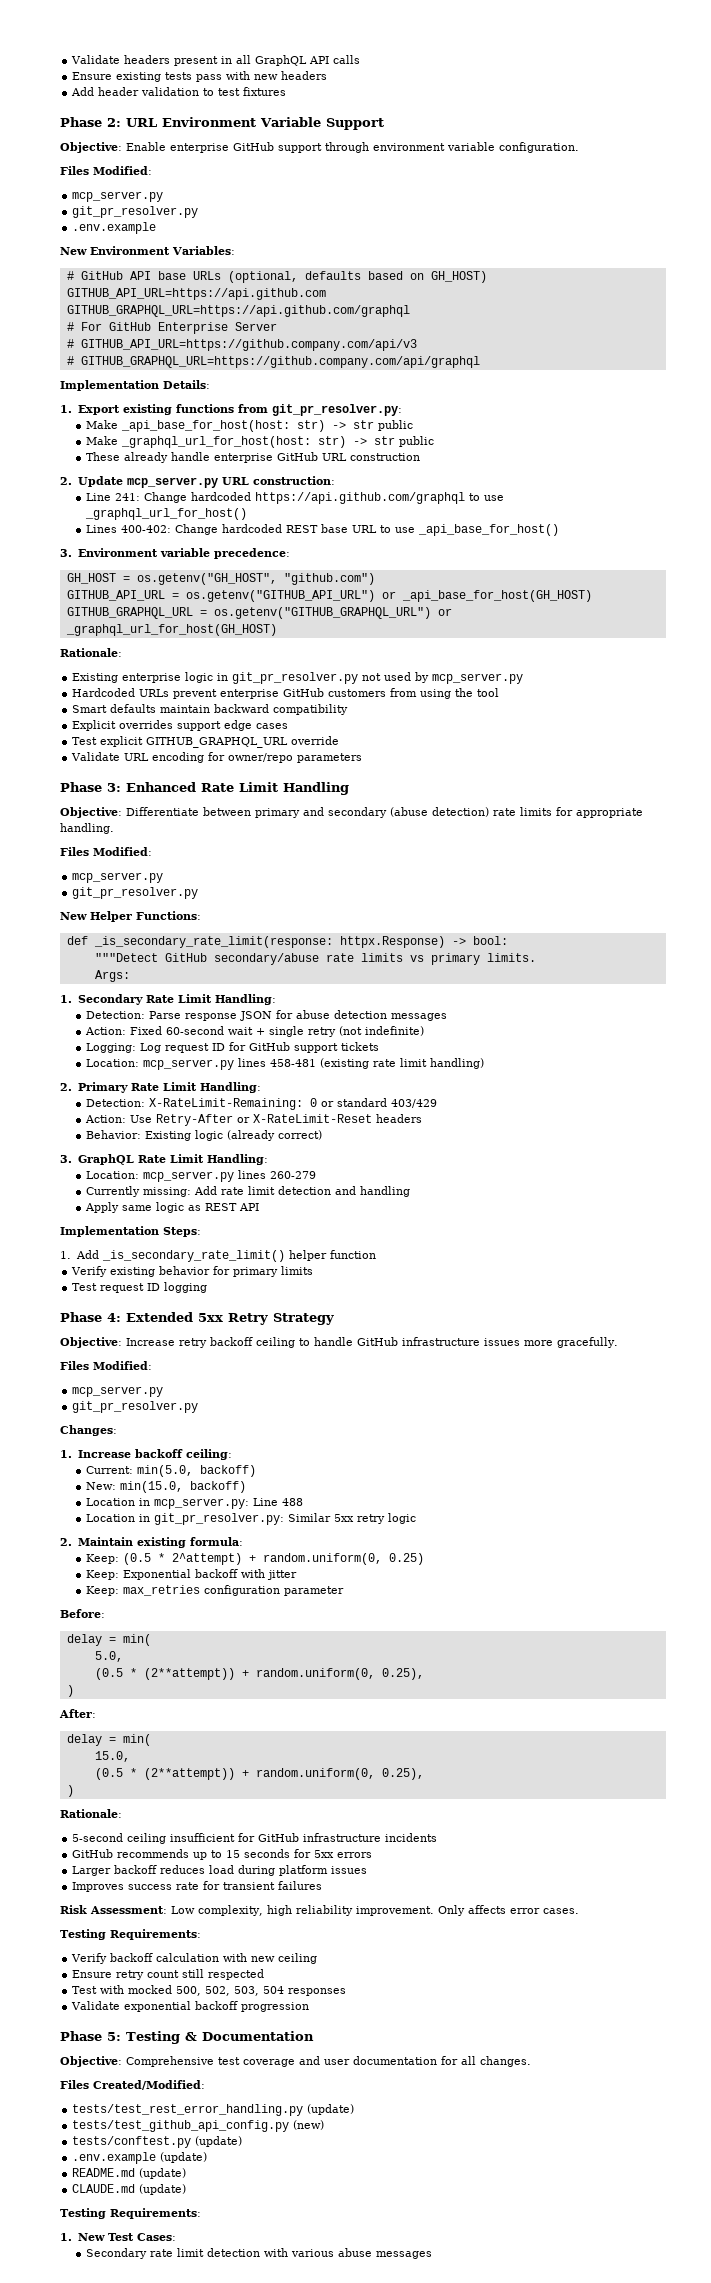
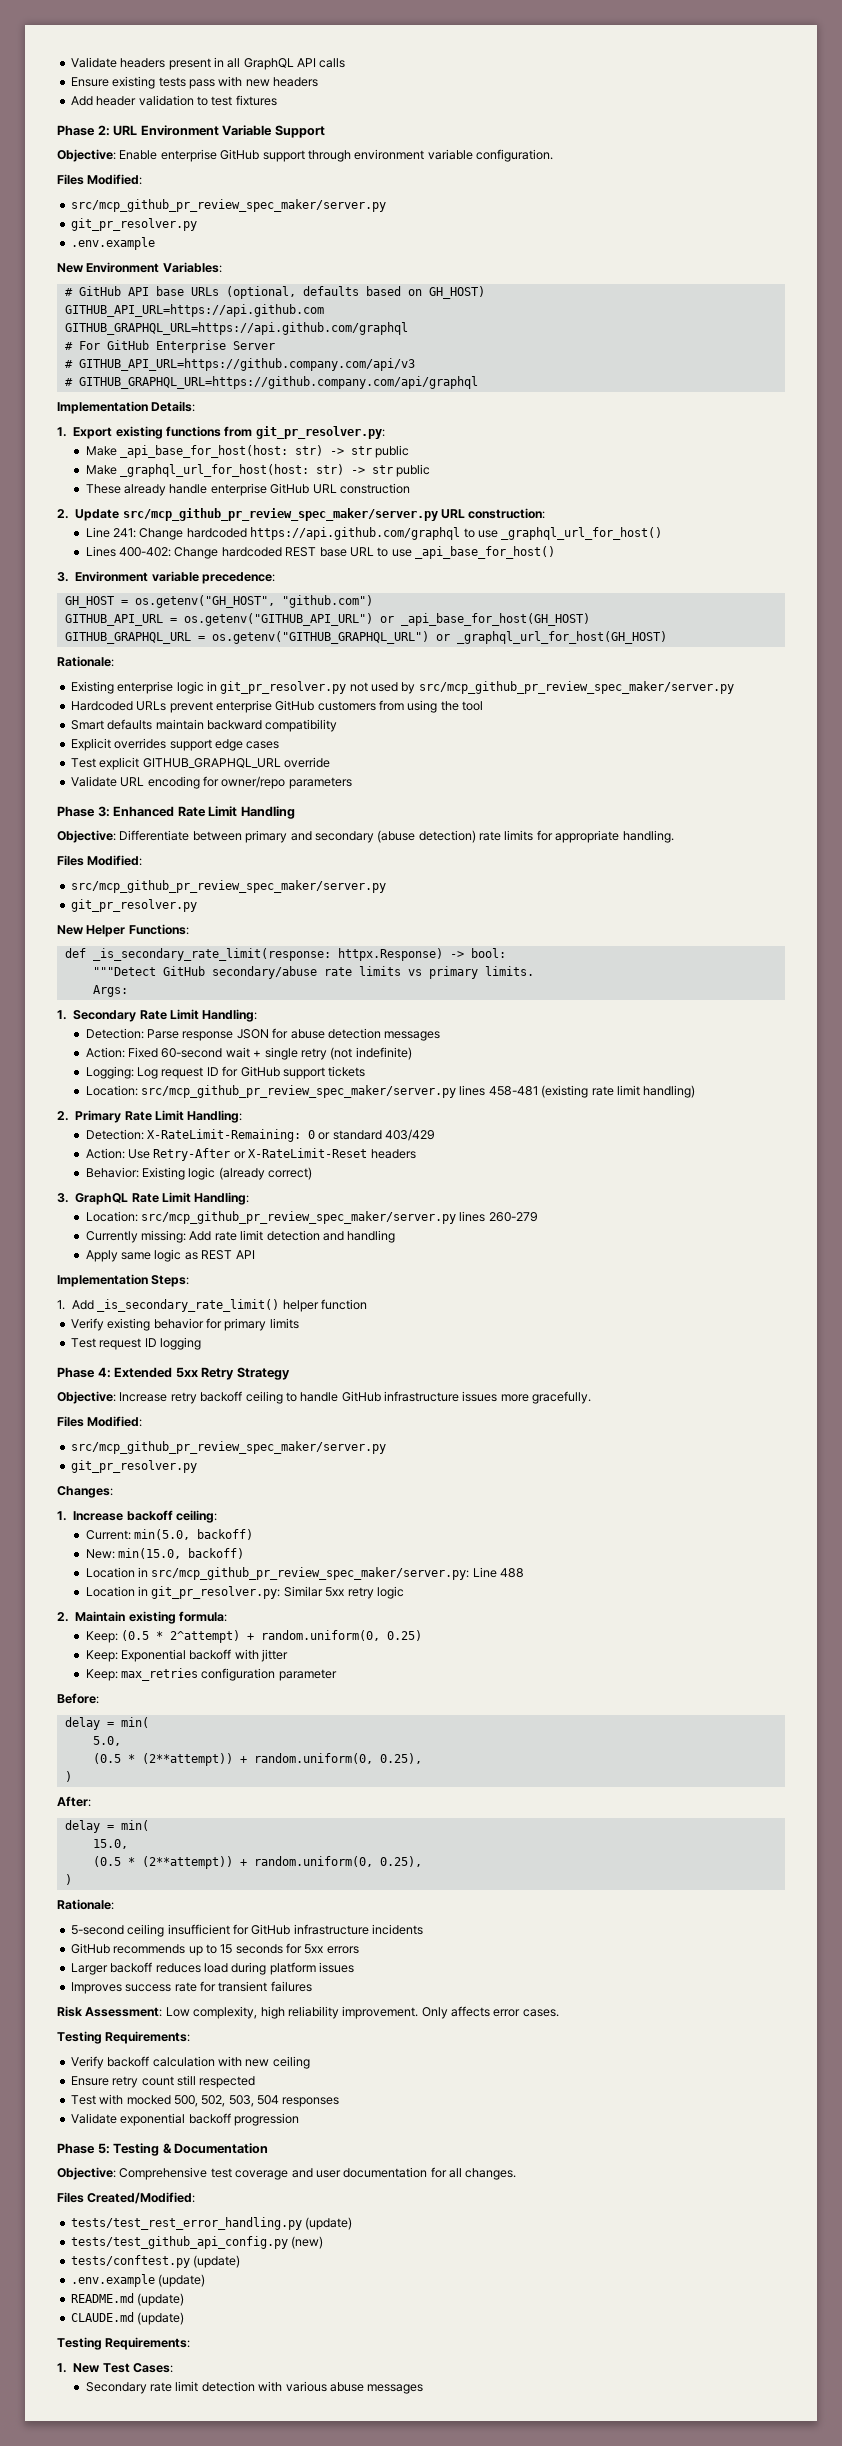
[72,191,164,202] mcp_server.py -> [70,199,386,212] src/mcp_github_pr_review_spec_maker/server.py
[126,477,218,488] mcp_server.py -> [122,508,438,521] src/mcp_github_pr_review_spec_maker/server.py
[432,673,524,684] mcp_server.py -> [418,681,734,694] src/mcp_github_pr_review_spec_maker/server.py
[72,872,164,883] mcp_server.py -> [70,880,386,893] src/mcp_github_pr_review_spec_maker/server.py
[142,1059,234,1070] mcp_server.py -> [141,1085,457,1098] src/mcp_github_pr_review_spec_maker/server.py
[142,1171,234,1182] mcp_server.py -> [141,1211,457,1224] src/mcp_github_pr_review_spec_maker/server.py
[72,1386,164,1397] mcp_server.py -> [70,1441,386,1454] src/mcp_github_pr_review_spec_maker/server.py
[153,1498,249,1509] mcp_server.py: -> [151,1567,470,1580] src/mcp_github_pr_review_spec_maker/server.py:

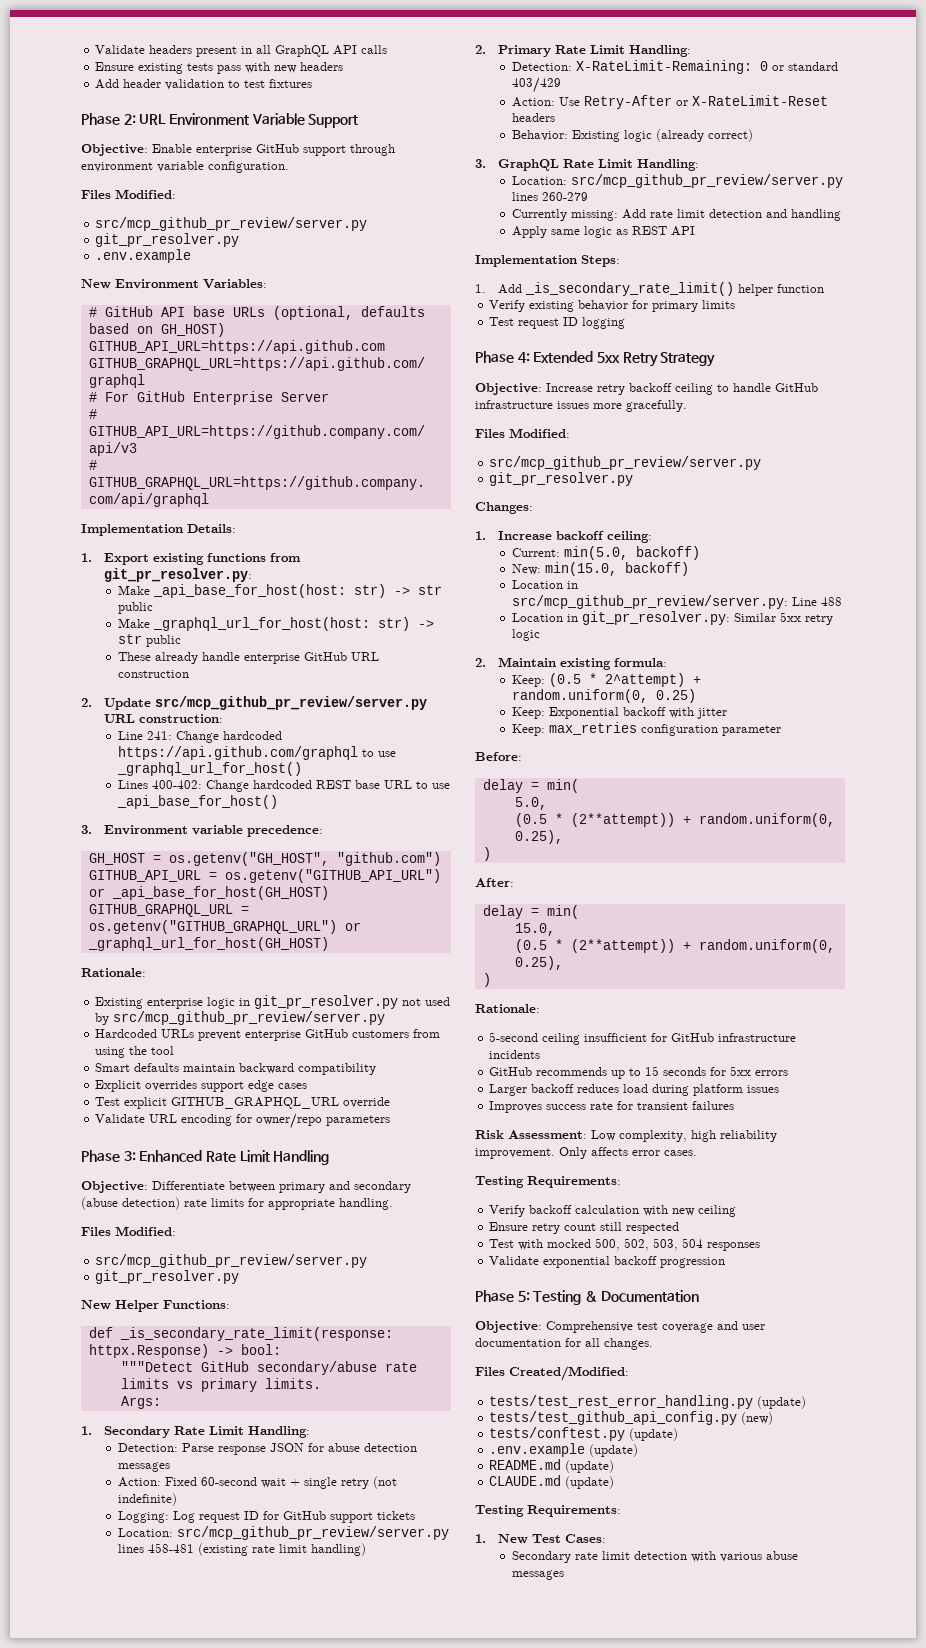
[70,199,386,212] src/mcp_github_pr_review_spec_maker/server.py -> [95,217,368,231] src/mcp_github_pr_review/server.py
[122,508,438,521] src/mcp_github_pr_review_spec_maker/server.py -> [154,696,427,710] src/mcp_github_pr_review/server.py
[418,681,734,694] src/mcp_github_pr_review_spec_maker/server.py -> [113,1011,386,1025] src/mcp_github_pr_review/server.py
[70,880,386,893] src/mcp_github_pr_review_spec_maker/server.py -> [95,1254,368,1268] src/mcp_github_pr_review/server.py
[141,1085,457,1098] src/mcp_github_pr_review_spec_maker/server.py -> [177,1526,450,1540] src/mcp_github_pr_review/server.py
[141,1211,457,1224] src/mcp_github_pr_review_spec_maker/server.py -> [571,174,844,188] src/mcp_github_pr_review/server.py
[70,1441,386,1454] src/mcp_github_pr_review_spec_maker/server.py -> [489,456,762,470] src/mcp_github_pr_review/server.py
[151,1567,470,1580] src/mcp_github_pr_review_spec_maker/server.py: -> [512,595,789,609] src/mcp_github_pr_review/server.py:

